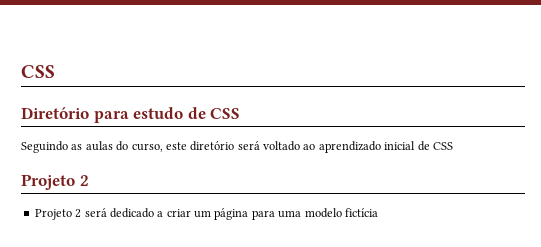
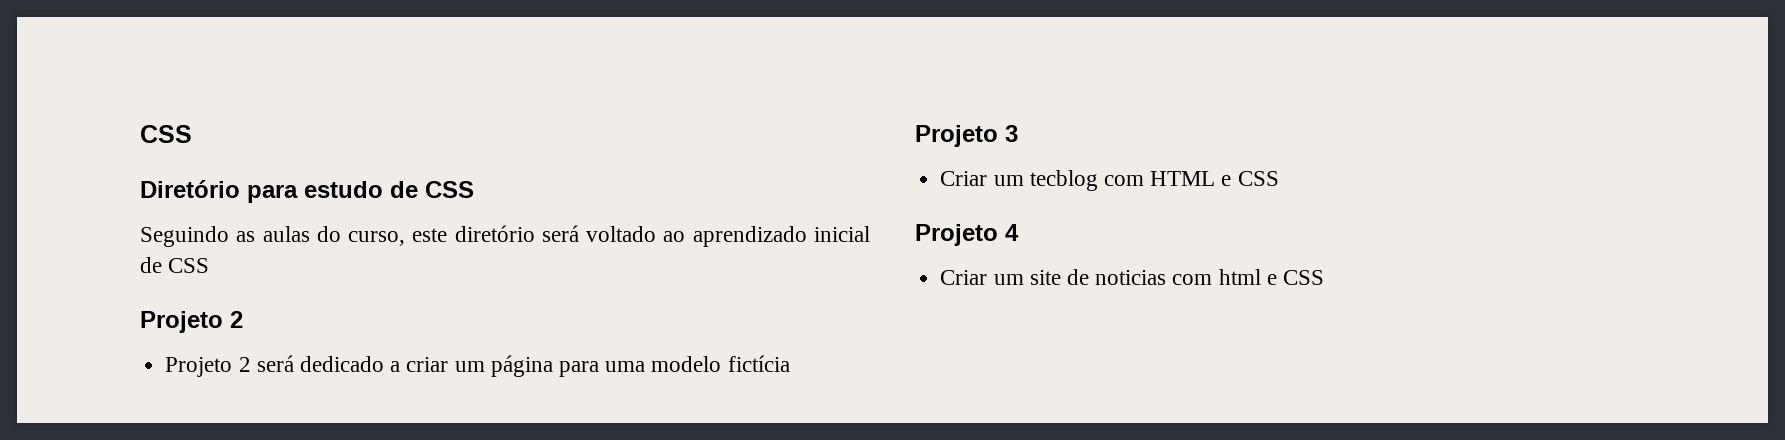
(378, 212) none -> [915,125,1018,147] [940,170,1279,191] [915,224,1019,246] [940,269,1324,285] // Projeto 3 // Criar um tecblog com HTML e CSS // Projeto 4 // Criar um site de noticias com html e CSS

